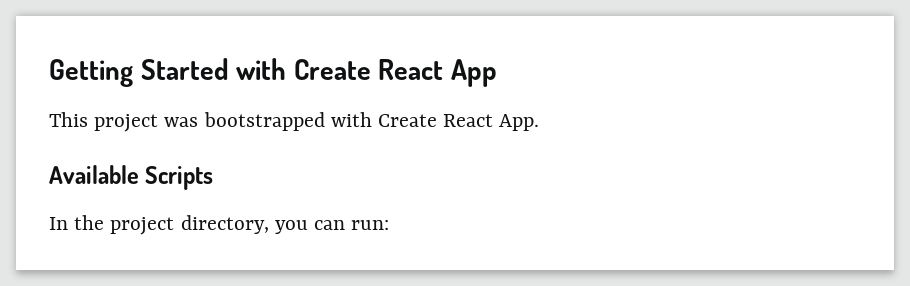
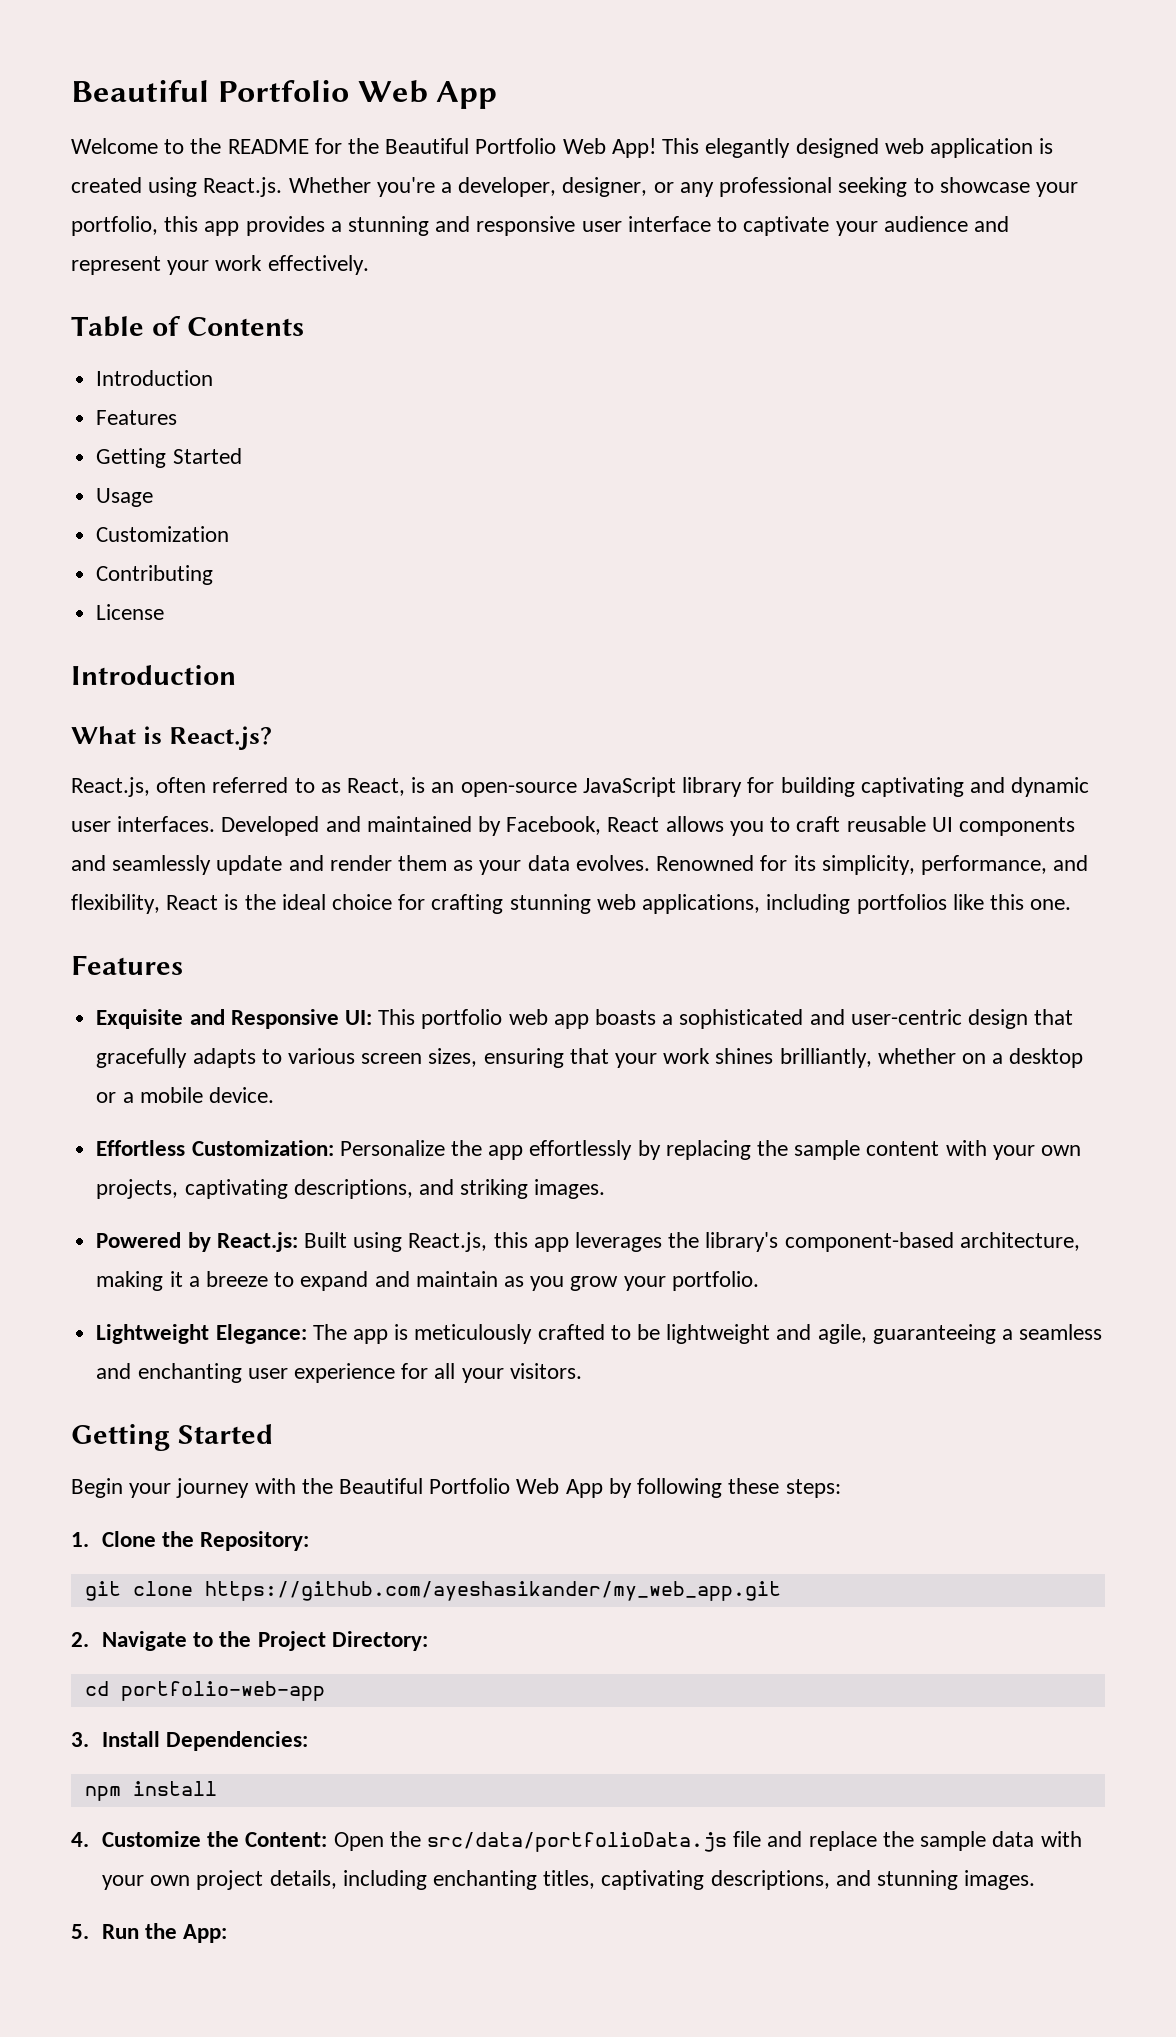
[49,58,497,87] [49,112,540,132] [49,165,214,190] [49,215,390,235] Getting Started with Create React App // This project was bootstrapped with Create React App. // Available Scripts // In the project directory, you can run: -> [71,80,498,109] [71,138,1054,158] [71,177,1078,197] [71,216,1009,236] [71,255,369,275] [71,316,304,337] [96,370,214,386] [96,410,178,425] [96,448,242,468] [96,488,154,507] [96,526,230,542] [96,565,214,585] [96,604,165,620] [71,665,236,685] [71,726,273,750] [71,777,1090,797] [71,816,1075,836] [71,855,1089,875] [71,894,1072,914] [71,955,183,975] [96,1009,1074,1029] [96,1048,1084,1068] [96,1087,274,1103] [96,1140,1082,1160] [96,1179,606,1199] [96,1232,1080,1252] [96,1271,759,1291] [96,1324,1103,1344] [96,1363,582,1383] [71,1424,273,1451] [71,1478,841,1498] [71,1531,310,1551] [84,1581,781,1601] [71,1631,428,1651] [84,1681,325,1701] [71,1731,309,1751] [84,1781,217,1801] [71,1831,1082,1852] [102,1870,1036,1890] [71,1923,228,1943] Beautiful Portfolio Web App // Welcome to the README for the Beautiful Portfolio Web App! This elegantly designed web application is created using React.js. Whether you're a developer, designer, or any professional seeking to showcase your portfolio, this app provides a stunning and responsive user interface to captivate your audience and represent your work effectively. // Table of Contents // Introduction // Features // Getting Started // Usage // Customization // Contributing // License // Introduction // What is React.js? // React.js, often referred to as React, is an open-source JavaScript library for building captivating and dynamic user interfaces. Developed and maintained by Facebook, React allows you to craft reusable UI components and seamlessly update and render them as your data evolves. Renowned for its simplicity, performance, and flexibility, React is the ideal choice for crafting stunning web applications, including portfolios like this one. // Features // Exquisite and Responsive UI: This portfolio web app boasts a sophisticated and user-centric design that gracefully adapts to various screen sizes, ensuring that your work shines brilliantly, whether on a desktop or a mobile device. // Effortless Customization: Personalize the app effortlessly by replacing the sample content with your own projects, captivating descriptions, and striking images. // Powered by React.js: Built using React.js, this app leverages the library's component-based architecture, making it a breeze to expand and maintain as you grow your portfolio. // Lightweight Elegance: The app is meticulously crafted to be lightweight and agile, guaranteeing a seamless and enchanting user experience for all your visitors. // Getting Started // Begin your journey with the Beautiful Portfolio Web App by following these steps: // 1. Clone the Repository: // git clone https://github.com/ayeshasikander/my_web_app.git // 2. Navigate to the Project Directory: // cd portfolio-web-app // 3. Install Dependencies: // npm install // 4. Customize the Content: Open the src/data/portfolioData.js file and replace the sample data with your own project details, including enchanting titles, captivating descriptions, and stunning images. // 5. Run the App:

